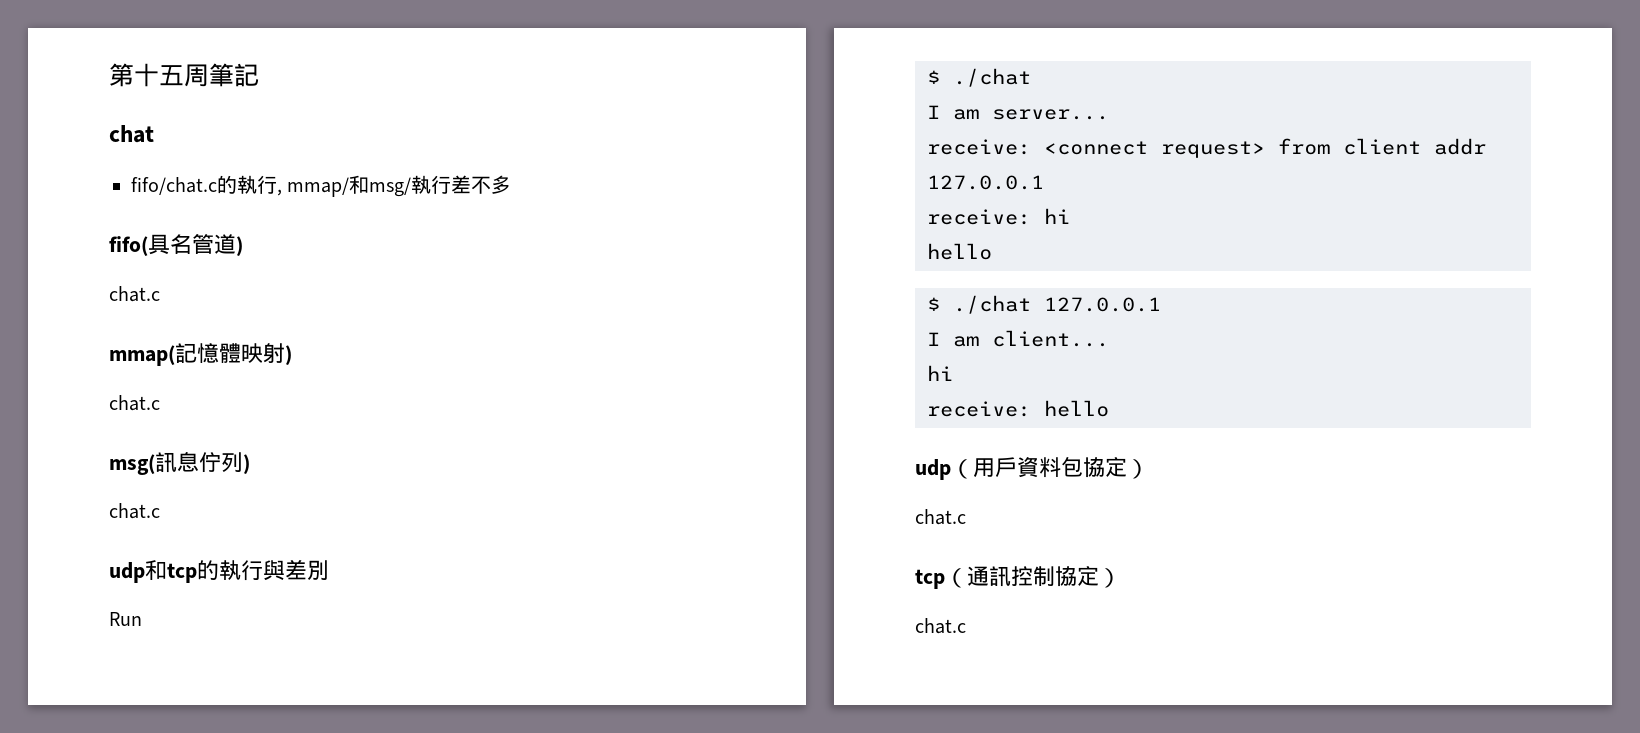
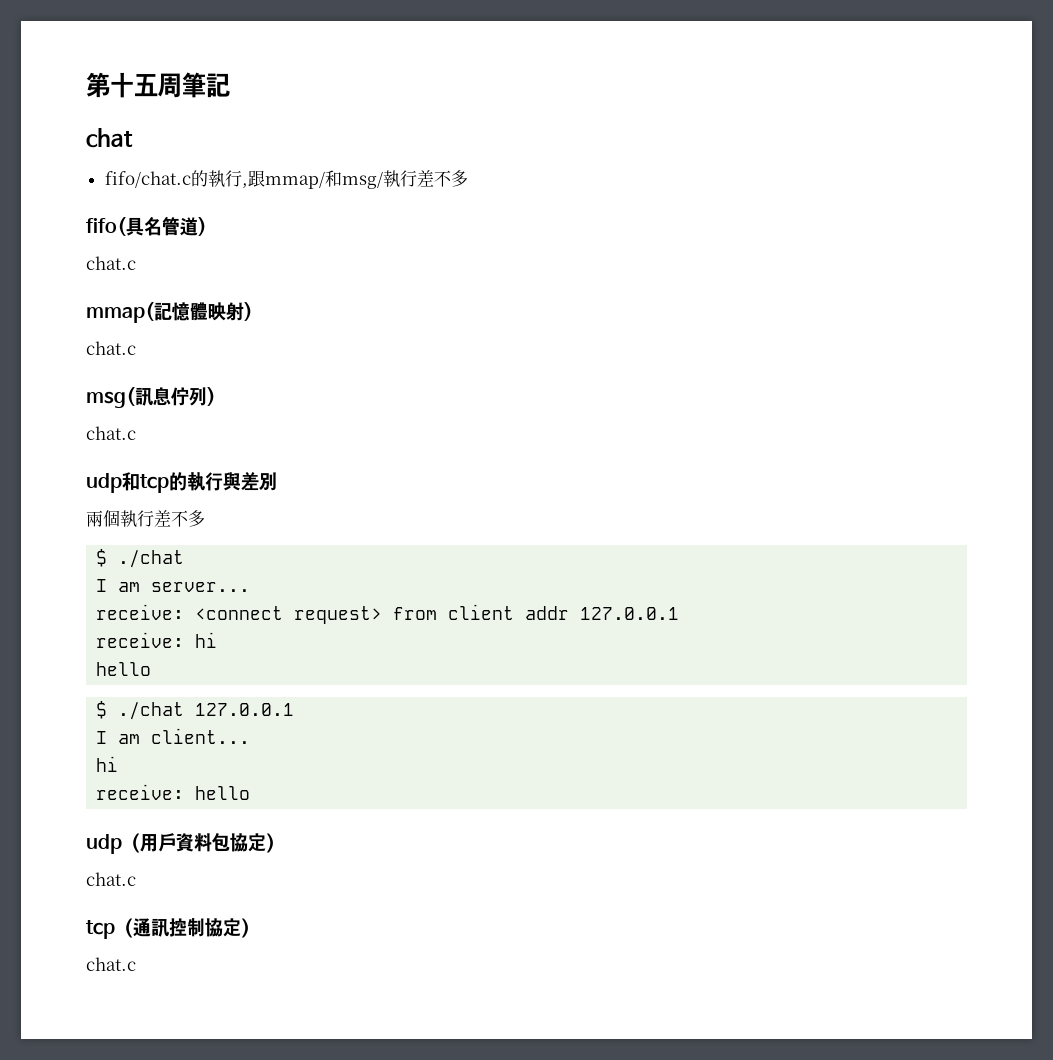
(282, 192) none -> [247,170,265,187] 跟
[109,612,142,626] Run -> [86,510,205,527] 兩個執行差不多

